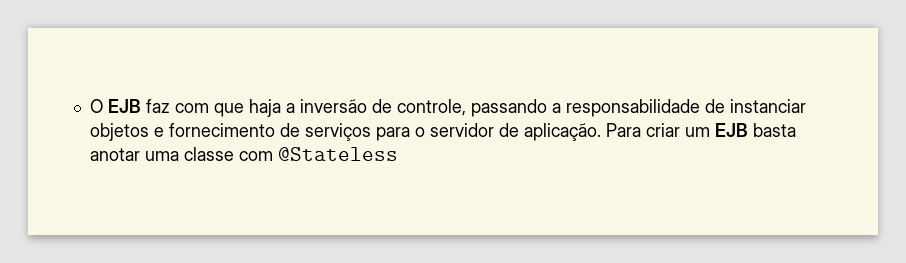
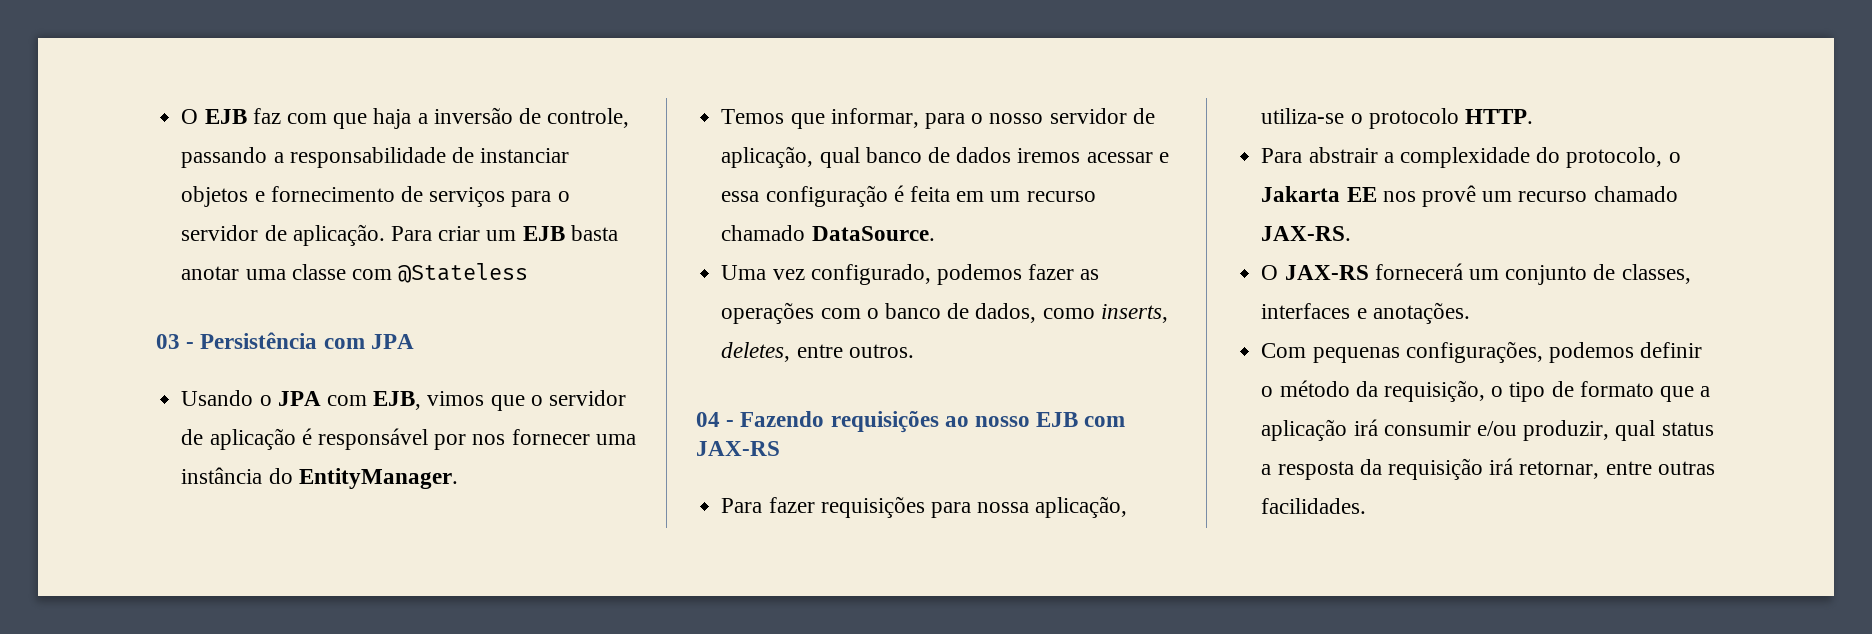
(398, 154) none -> [156,332,414,349] [181,390,626,411] [181,428,636,450] [181,467,458,489] [721,108,1155,129] [721,146,1169,168] [721,185,1096,207] [721,225,935,241] [721,264,1100,285] [721,302,1168,324] [721,342,914,362] [696,411,1126,433] [696,441,780,456] [721,496,1128,518] [1261,108,1533,129] [1261,147,1681,168] [1261,185,1678,207] [1261,226,1352,241] [1261,263,1691,285] [1261,302,1470,324] [1261,341,1703,363] [1261,380,1711,402] [1261,419,1714,441] [1261,458,1715,480] [1261,498,1367,514] // 03 - Persistência com JPA // Usando o JPA com EJB, vimos que o servidor de aplicação é responsável por nos fornecer uma instância do EntityManager. // Temos que informar, para o nosso servidor de aplicação, qual banco de dados iremos acessar e essa configuração é feita em um recurso chamado DataSource. // Uma vez configurado, podemos fazer as operações com o banco de dados, como inserts, deletes, entre outros. // 04 - Fazendo requisições ao nosso EJB com JAX-RS // Para fazer requisições para nossa aplicação, utiliza-se o protocolo HTTP. // Para abstrair a complexidade do protocolo, o Jakarta EE nos provê um recurso chamado JAX-RS. // O JAX-RS fornecerá um conjunto de classes, interfaces e anotações. // Com pequenas configurações, podemos definir o método da requisição, o tipo de formato que a aplicação irá consumir e/ou produzir, qual status a resposta da requisição irá retornar, entre outras facilidades.

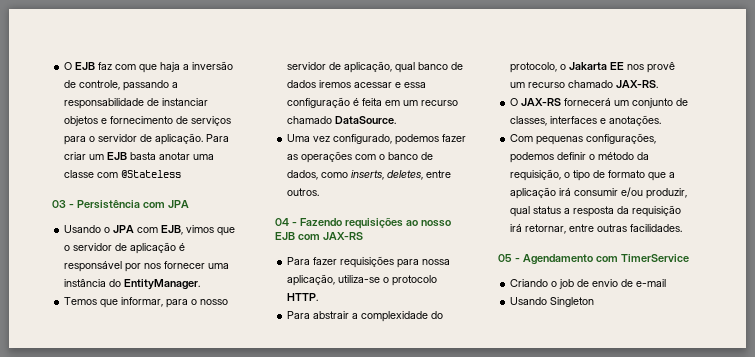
(1367, 506) none -> [498,254,689,265] [510,279,667,289] [510,297,595,307] // 05 - Agendamento com TimerService // Criando o job de envio de e-mail // Usando Singleton

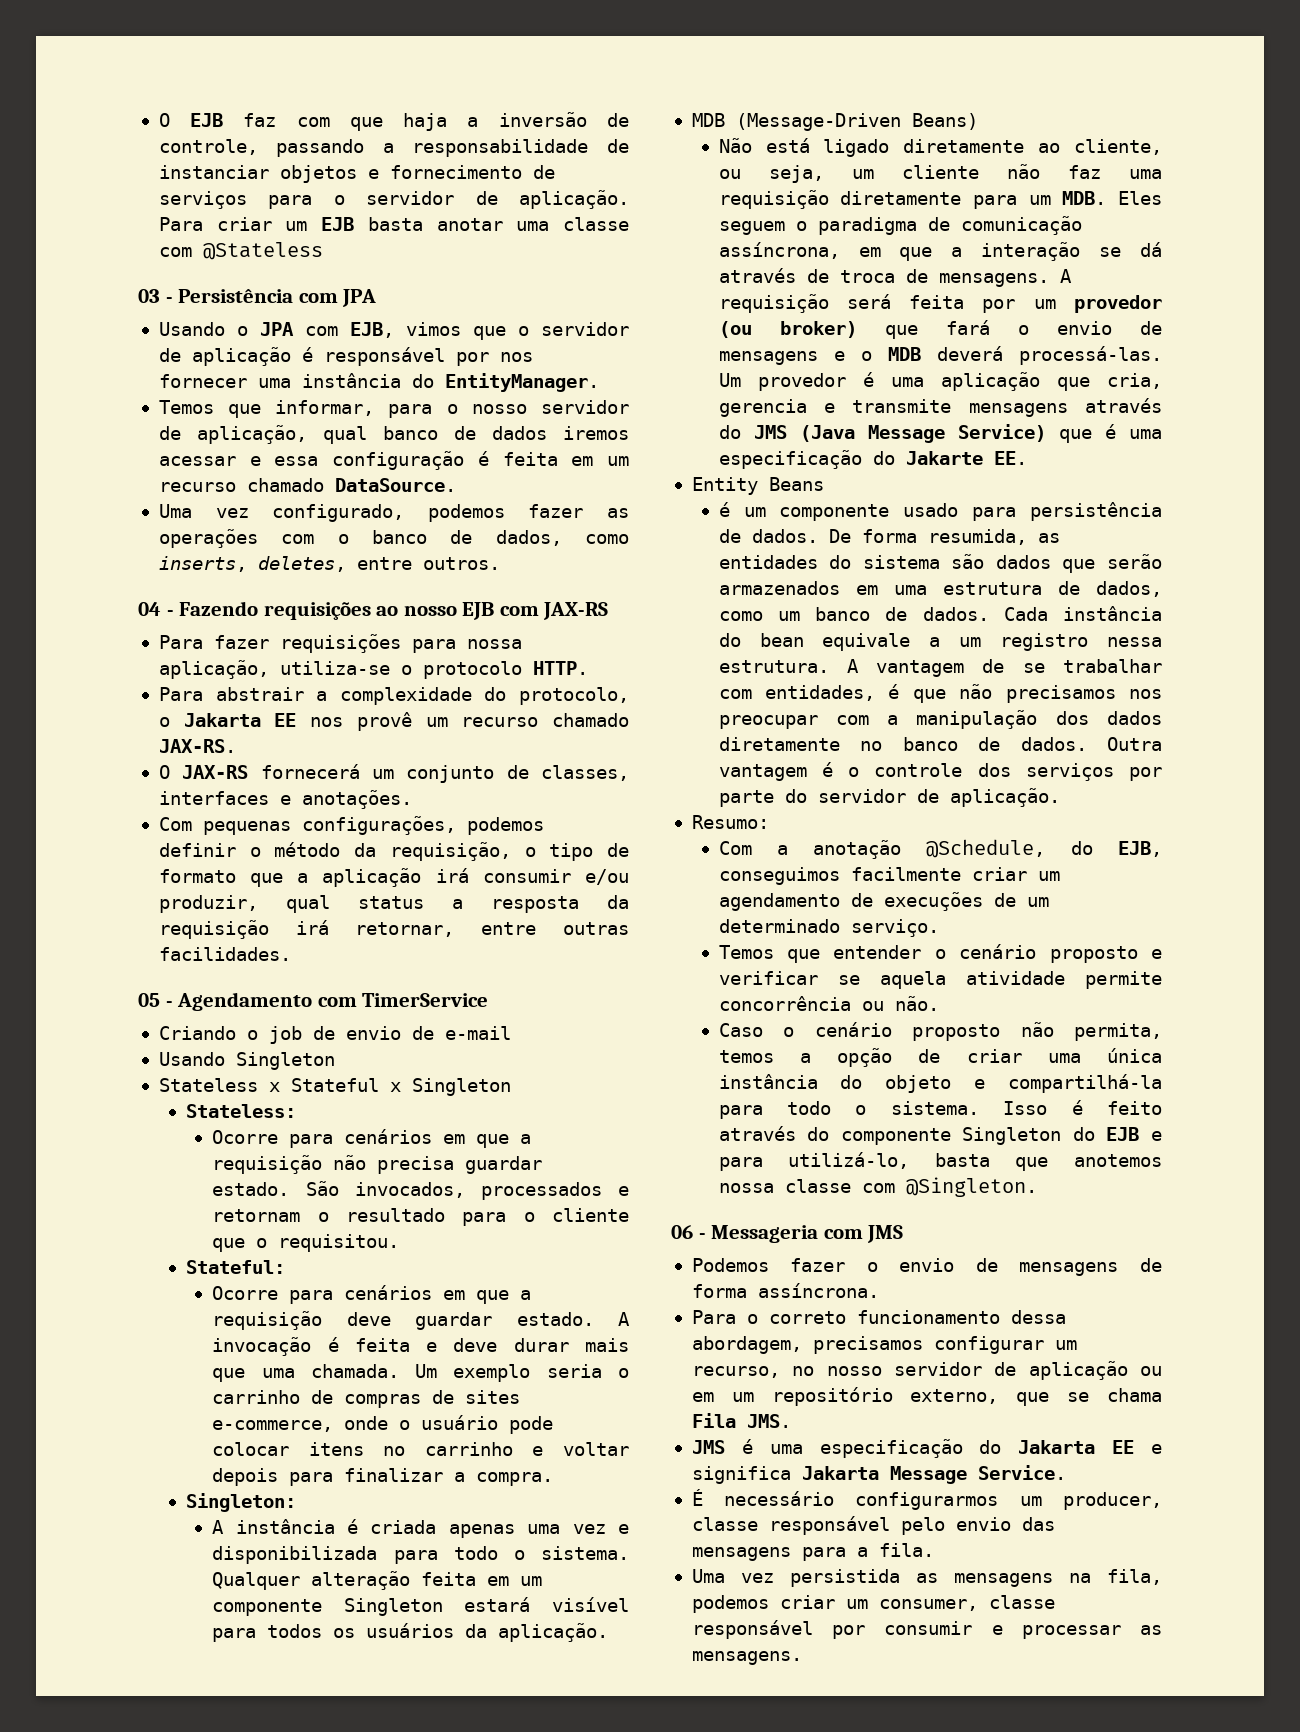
(595, 302) none -> [158,1078,511,1096] [185,1104,296,1118] [212,1129,532,1148] [212,1155,543,1174] [212,1181,629,1200] [212,1208,629,1226] [212,1234,400,1252] [185,1260,285,1274] [212,1285,532,1304] [212,1311,630,1330] [212,1337,630,1356] [212,1364,630,1382] [212,1390,521,1408] [212,1415,554,1434] [212,1442,629,1456] [212,1468,554,1486] [185,1493,296,1512] [212,1519,629,1538] [212,1546,629,1564] [212,1571,543,1590] [212,1597,629,1616] [212,1623,609,1642] [691,113,978,131] [718,138,1162,157] [718,164,1162,183] [718,190,1162,209] [718,216,1082,235] [718,242,1162,261] [718,268,1072,287] [718,294,1162,313] [718,320,1162,339] [718,346,1162,365] [718,372,1162,391] [718,398,1162,417] [718,424,1162,443] [718,450,1027,469] [691,477,824,495] [718,502,1162,521] [718,529,1060,545] [718,554,1162,573] [718,581,1162,597] [718,606,1162,621] [718,633,1162,651] [718,659,1162,677] [718,684,1162,703] [718,710,1162,729] [718,737,1162,751] [718,762,1162,781] [718,788,1060,807] [691,815,769,829] [718,839,1162,859] [718,867,1060,885] [718,892,1049,911] [718,919,939,937] [718,944,1162,963] [718,971,1162,989] [718,996,939,1011] [718,1022,1162,1041] [718,1048,1162,1067] [718,1074,1162,1093] [718,1100,1162,1119] [718,1126,1162,1145] [718,1152,1162,1171] [718,1177,1037,1197] [671,1225,904,1243] [691,1258,1162,1276] [691,1283,879,1298] [691,1310,1066,1324] [691,1336,1077,1354] [691,1361,1162,1380] [691,1387,1162,1406] [691,1413,791,1428] [691,1439,1162,1458] [691,1465,1066,1484] [691,1489,1162,1510] [691,1516,1055,1535] [691,1543,934,1561] [691,1569,1162,1587] [691,1595,1055,1613] [691,1620,1162,1639] [691,1651,802,1665] // Stateless x Stateful x Singleton // Stateless: // Ocorre para cenários em que a requisição não precisa guardar estado. São invocados, processados e retornam o resultado para o cliente que o requisitou. // Stateful: // Ocorre para cenários em que a requisição deve guardar estado. A invocação é feita e deve durar mais que uma chamada. Um exemplo seria o carrinho de compras de sites e-commerce, onde o usuário pode colocar itens no carrinho e voltar depois para finalizar a compra. // Singleton: // A instância é criada apenas uma vez e disponibilizada para todo o sistema. Qualquer alteração feita em um componente Singleton estará visível para todos os usuários da aplicação. // MDB (Message-Driven Beans) // Não está ligado diretamente ao cliente, ou seja, um cliente não faz uma requisição diretamente para um MDB. Eles seguem o paradigma de comunicação assíncrona, em que a interação se dá através de troca de mensagens. A requisição será feita por um provedor (ou broker) que fará o envio de mensagens e o MDB deverá processá-las. Um provedor é uma aplicação que cria, gerencia e transmite mensagens através do JMS (Java Message Service) que é uma especificação do Jakarte EE. // Entity Beans // é um componente usado para persistência de dados. De forma resumida, as entidades do sistema são dados que serão armazenados em uma estrutura de dados, como um banco de dados. Cada instância do bean equivale a um registro nessa estrutura. A vantagem de se trabalhar com entidades, é que não precisamos nos preocupar com a manipulação dos dados diretamente no banco de dados. Outra vantagem é o controle dos serviços por parte do servidor de aplicação. // Resumo: // Com a anotação @Schedule, do EJB, conseguimos facilmente criar um agendamento de execuções de um determinado serviço. // Temos que entender o cenário proposto e verificar se aquela atividade permite concorrência ou não. // Caso o cenário proposto não permita, temos a opção de criar uma única instância do objeto e compartilhá-la para todo o sistema. Isso é feito através do componente Singleton do EJB e para utilizá-lo, basta que anotemos nossa classe com @Singleton. // 06 - Messageria com JMS // Podemos fazer o envio de mensagens de forma assíncrona. // Para o correto funcionamento dessa abordagem, precisamos configurar um recurso, no nosso servidor de aplicação ou em um repositório externo, que se chama Fila JMS. // JMS é uma especificação do Jakarta EE e significa Jakarta Message Service. // É necessário configurarmos um producer, classe responsável pelo envio das mensagens para a fila. // Uma vez persistida as mensagens na fila, podemos criar um consumer, classe responsável por consumir e processar as mensagens.

